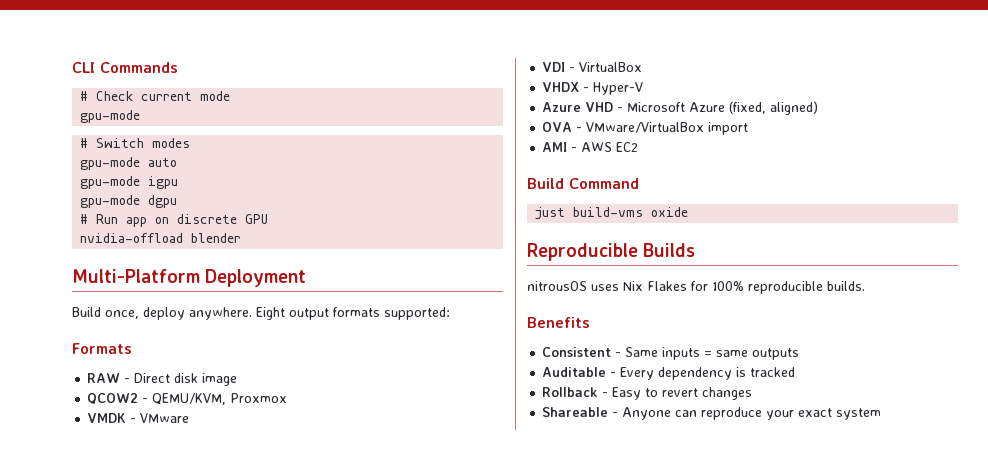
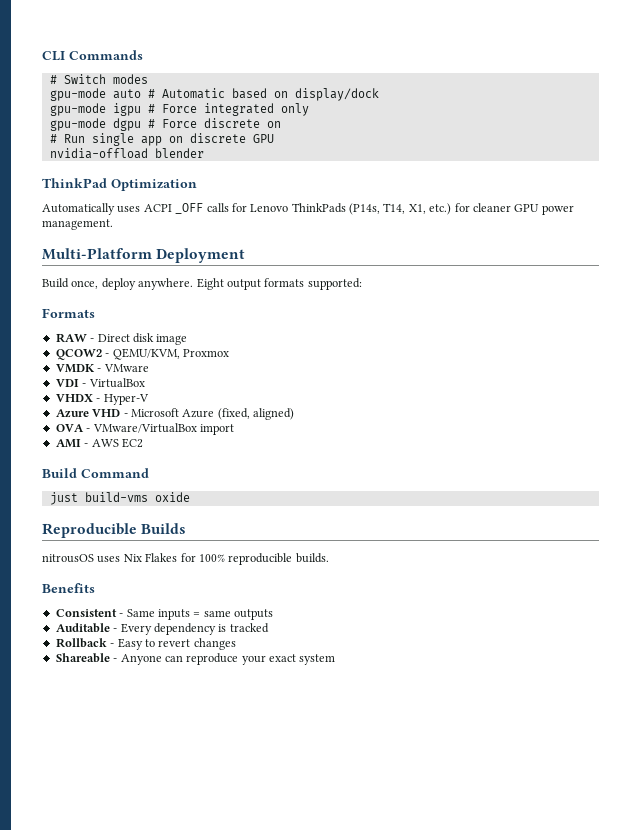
[80,91,231,101] [80,110,141,123] // # Check current mode // gpu-mode -> (143, 55) none
[80,176,179,189] [80,195,178,208] // gpu-mode igpu // gpu-mode dgpu -> [147,88,379,101] [49,103,309,116] [49,118,281,131] # Automatic based on display/dock // gpu-mode igpu # Force integrated only // gpu-mode dgpu # Force discrete on
(119, 219) none -> [91,133,134,146] single
(242, 238) none -> [42,178,197,191] [42,203,574,215] [42,219,113,230] // ThinkPad Optimization // Automatically uses ACPI _OFF calls for Lenovo ThinkPads (P14s, T14, X1, etc.) for cleaner GPU power management.

